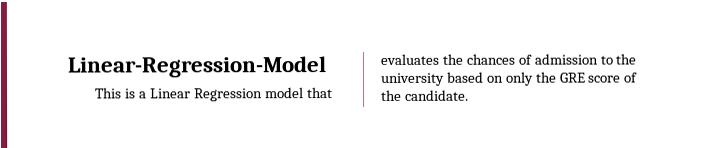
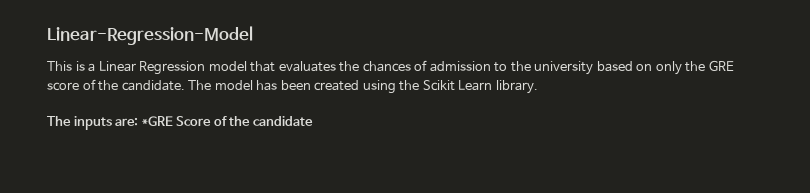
(469, 95) none -> [188,80,538,94] [47,116,313,130] The model has been created using the Scikit Learn library. // The inputs are: *GRE Score of the candidate

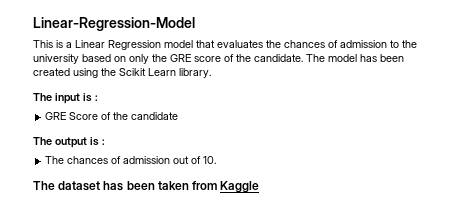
[73,116,173,130] inputs are: *GRE -> [54,93,98,104] [45,112,67,120] input is : // GRE
(313, 121) none -> [33,137,105,148] [45,156,217,164] [33,181,260,193] // The output is : // The chances of admission out of 10. // The dataset has been taken from Kaggle

